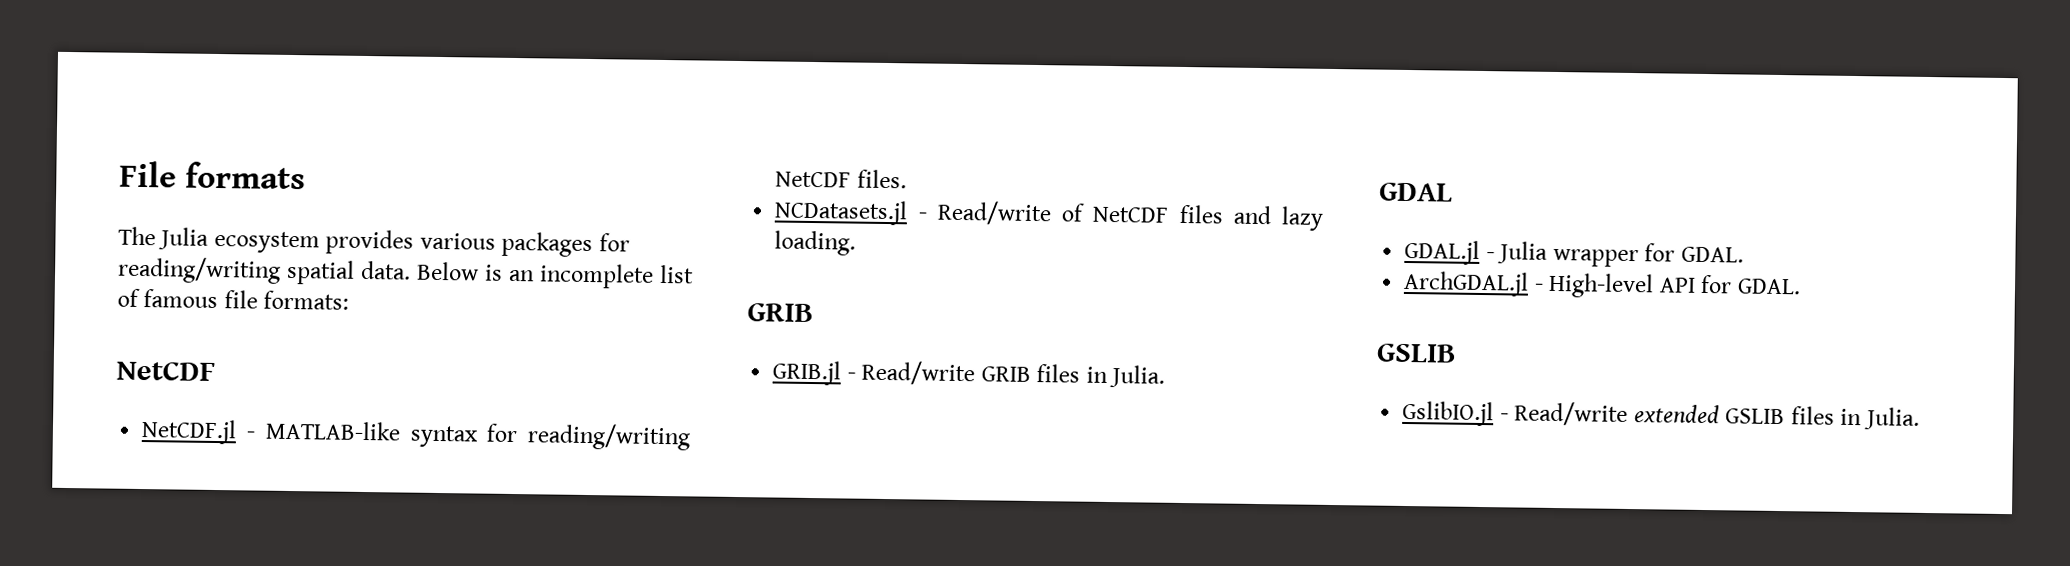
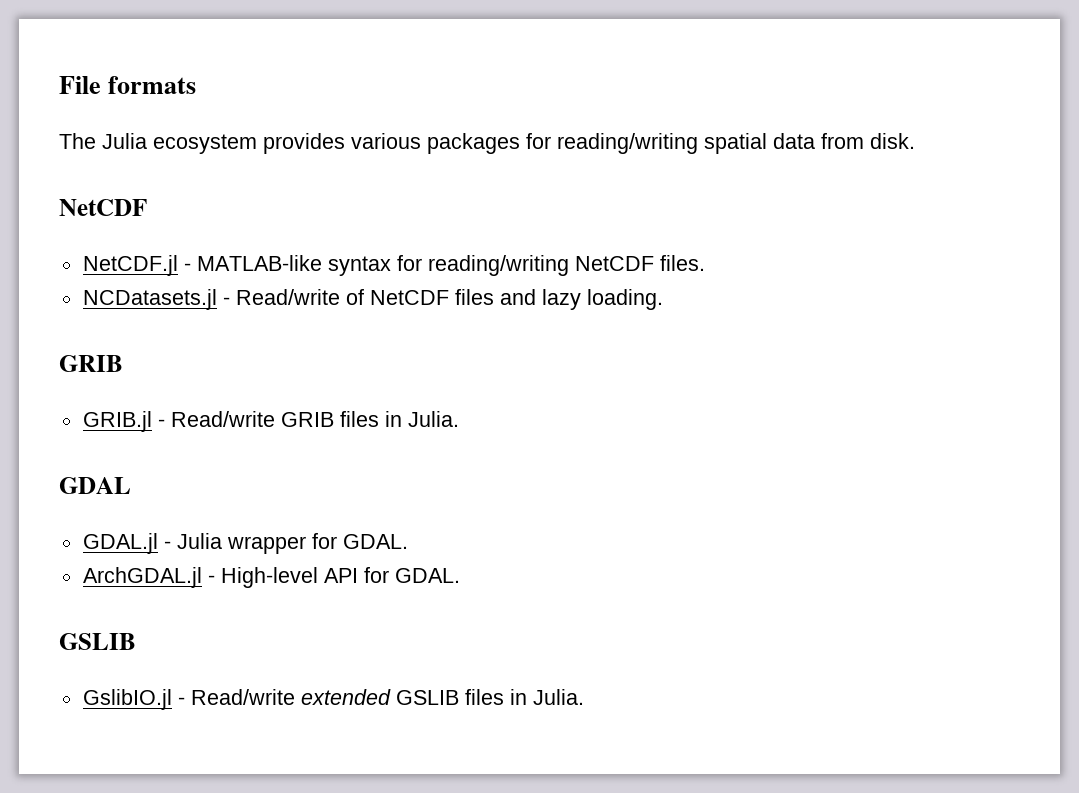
[360,260,694,289] [117,288,350,310] data. Below is an incomplete list of famous file formats: -> [773,133,915,149] data from disk.

